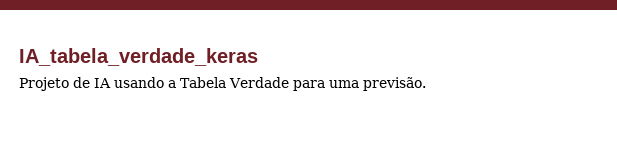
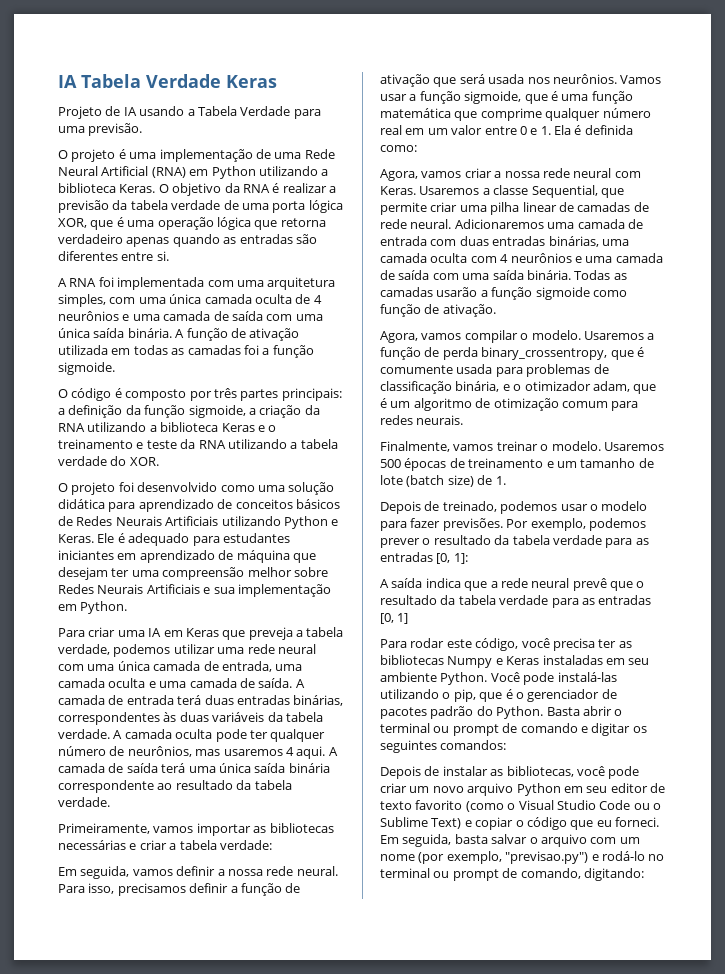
[19,48,258,66] IA_tabela_verdade_keras -> [58,74,277,88] IA Tabela Verdade Keras
(426, 84) none -> [58,149,335,162] [58,166,329,179] [58,183,336,196] [58,200,343,213] [58,217,326,230] [58,234,317,247] [58,251,169,261] [58,277,336,290] [58,294,322,307] [58,311,323,321] [58,328,300,341] [58,345,314,358] [58,362,115,375] [58,388,342,401] [58,405,320,418] [58,422,277,432] [58,439,338,449] [58,456,159,466] [58,482,335,495] [58,499,340,512] [58,516,339,529] [58,533,290,546] [58,550,316,563] [58,567,328,580] [58,584,331,597] [58,601,128,614] [58,627,344,640] [58,644,316,657] [58,661,303,672] [58,678,305,688] [58,695,344,706] [58,712,323,725] [58,729,326,742] [58,746,338,759] [58,763,330,773] [58,780,292,793] [58,797,110,807] [58,823,334,836] [58,840,272,850] [58,866,338,879] [58,883,301,896] [380,74,662,87] [380,91,633,104] [380,108,651,121] [380,125,633,135] [380,145,417,152] [380,168,641,181] [380,185,624,198] [380,202,649,215] [380,219,643,229] [380,236,629,247] [380,253,663,263] [380,270,627,280] [380,287,627,300] [380,304,496,317] [380,330,655,343] [380,347,644,360] [380,364,609,377] [380,381,657,394] [380,398,639,411] [380,415,464,425] [380,441,664,452] [380,458,654,471] [380,475,506,487] [380,501,648,514] [380,518,646,531] [380,535,649,548] [380,552,468,564] [380,578,645,591] [380,595,652,608] [380,613,409,624] [380,638,632,651] [380,655,650,668] [380,672,617,685] [380,689,617,702] [380,706,623,719] [380,723,647,736] [380,740,507,753] [380,766,640,779] [380,783,665,796] [380,800,661,812] [380,817,659,830] [380,834,640,847] [380,851,665,864] [380,868,644,881] // O projeto é uma implementação de uma Rede Neural Artificial (RNA) em Python utilizando a biblioteca Keras. O objetivo da RNA é realizar a previsão da tabela verdade de uma porta lógica XOR, que é uma operação lógica que retorna verdadeiro apenas quando as entradas são diferentes entre si. // A RNA foi implementada com uma arquitetura simples, com uma única camada oculta de 4 neurônios e uma camada de saída com uma única saída binária. A função de ativação utilizada em todas as camadas foi a função sigmoide. // O código é composto por três partes principais: a definição da função sigmoide, a criação da RNA utilizando a biblioteca Keras e o treinamento e teste da RNA utilizando a tabela verdade do XOR. // O projeto foi desenvolvido como uma solução didática para aprendizado de conceitos básicos de Redes Neurais Artificiais utilizando Python e Keras. Ele é adequado para estudantes iniciantes em aprendizado de máquina que desejam ter uma compreensão melhor sobre Redes Neurais Artificiais e sua implementação em Python. // Para criar uma IA em Keras que preveja a tabela verdade, podemos utilizar uma rede neural com uma única camada de entrada, uma camada oculta e uma camada de saída. A camada de entrada terá duas entradas binárias, correspondentes às duas variáveis da tabela verdade. A camada oculta pode ter qualquer número de neurônios, mas usaremos 4 aqui. A camada de saída terá uma única saída binária correspondente ao resultado da tabela verdade. // Primeiramente, vamos importar as bibliotecas necessárias e criar a tabela verdade: // Em seguida, vamos definir a nossa rede neural. Para isso, precisamos definir a função de ativação que será usada nos neurônios. Vamos usar a função sigmoide, que é uma função matemática que comprime qualquer número real em um valor entre 0 e 1. Ela é definida como: // Agora, vamos criar a nossa rede neural com Keras. Usaremos a classe Sequential, que permite criar uma pilha linear de camadas de rede neural. Adicionaremos uma camada de entrada com duas entradas binárias, uma camada oculta com 4 neurônios e uma camada de saída com uma saída binária. Todas as camadas usarão a função sigmoide como função de ativação. // Agora, vamos compilar o modelo. Usaremos a função de perda binary_crossentropy, que é comumente usada para problemas de classificação binária, e o otimizador adam, que é um algoritmo de otimização comum para redes neurais. // Finalmente, vamos treinar o modelo. Usaremos 500 épocas de treinamento e um tamanho de lote (batch size) de 1. // Depois de treinado, podemos usar o modelo para fazer previsões. Por exemplo, podemos prever o resultado da tabela verdade para as entradas [0, 1]: // A saída indica que a rede neural prevê que o resultado da tabela verdade para as entradas [0, 1] // Para rodar este código, você precisa ter as bibliotecas Numpy e Keras instaladas em seu ambiente Python. Você pode instalá-las utilizando o pip, que é o gerenciador de pacotes padrão do Python. Basta abrir o terminal ou prompt de comando e digitar os seguintes comandos: // Depois de instalar as bibliotecas, você pode criar um novo arquivo Python em seu editor de texto favorito (como o Visual Studio Code ou o Sublime Text) e copiar o código que eu forneci. Em seguida, basta salvar o arquivo com um nome (por exemplo, "previsao.py") e rodá-lo no terminal ou prompt de comando, digitando:

